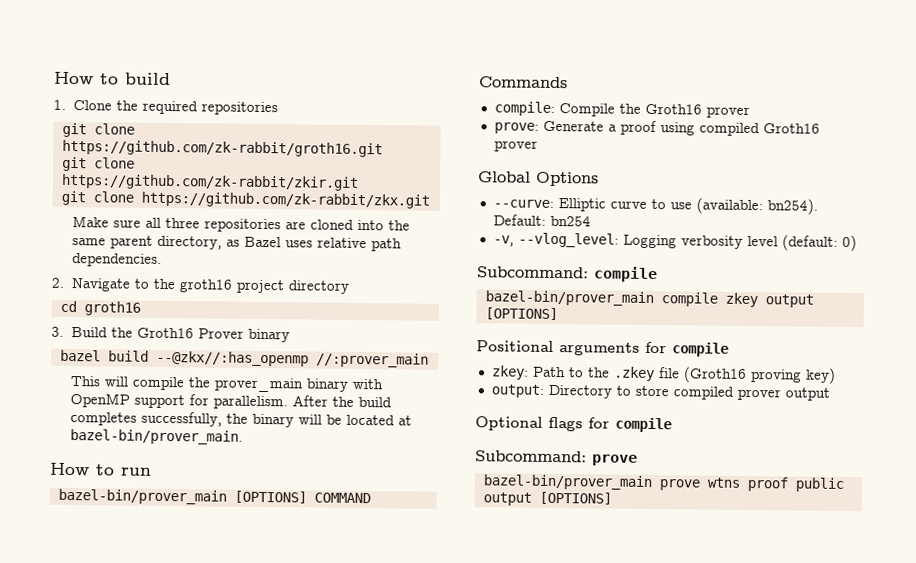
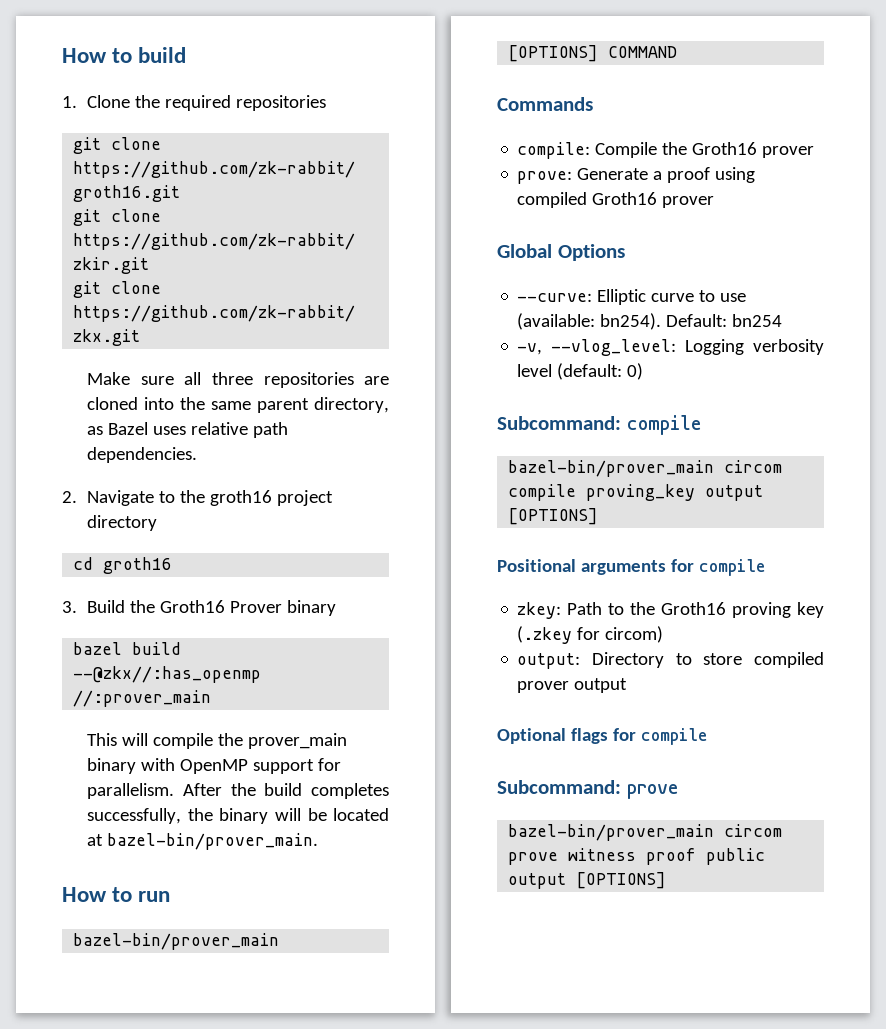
[660,292,758,308] compile zkey -> [724,460,783,473] [508,484,696,501] circom compile proving_key
[612,366,836,384] .zkey file (Groth16 proving key) -> [661,602,824,618] [517,626,664,644] Groth16 proving key (.zkey for circom)
[658,477,740,491] prove wtns -> [724,824,783,837] [508,848,637,865] circom prove witness

